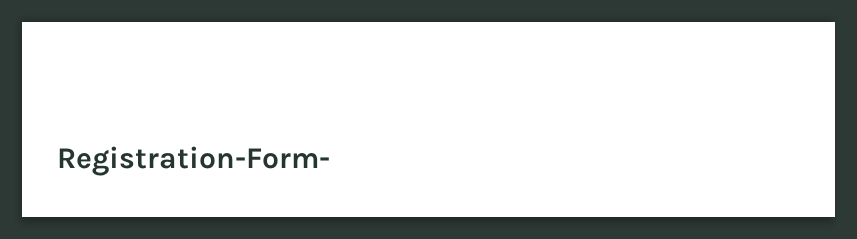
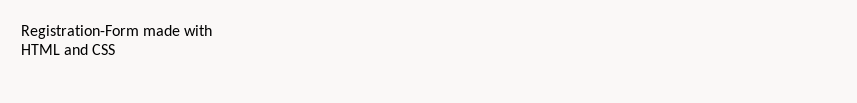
[57,146,330,176] Registration-Form- -> [21,25,213,39] [21,44,116,55] Registration-Form made with // HTML and CSS

